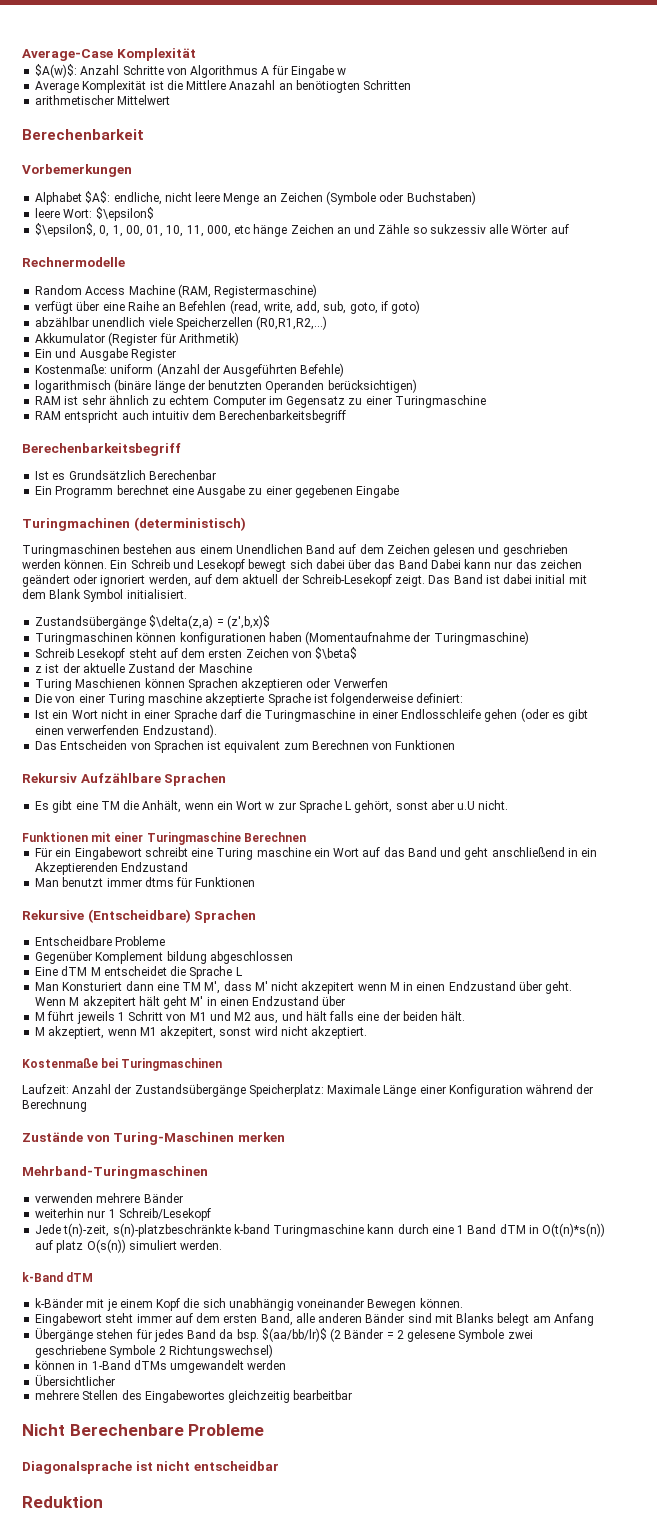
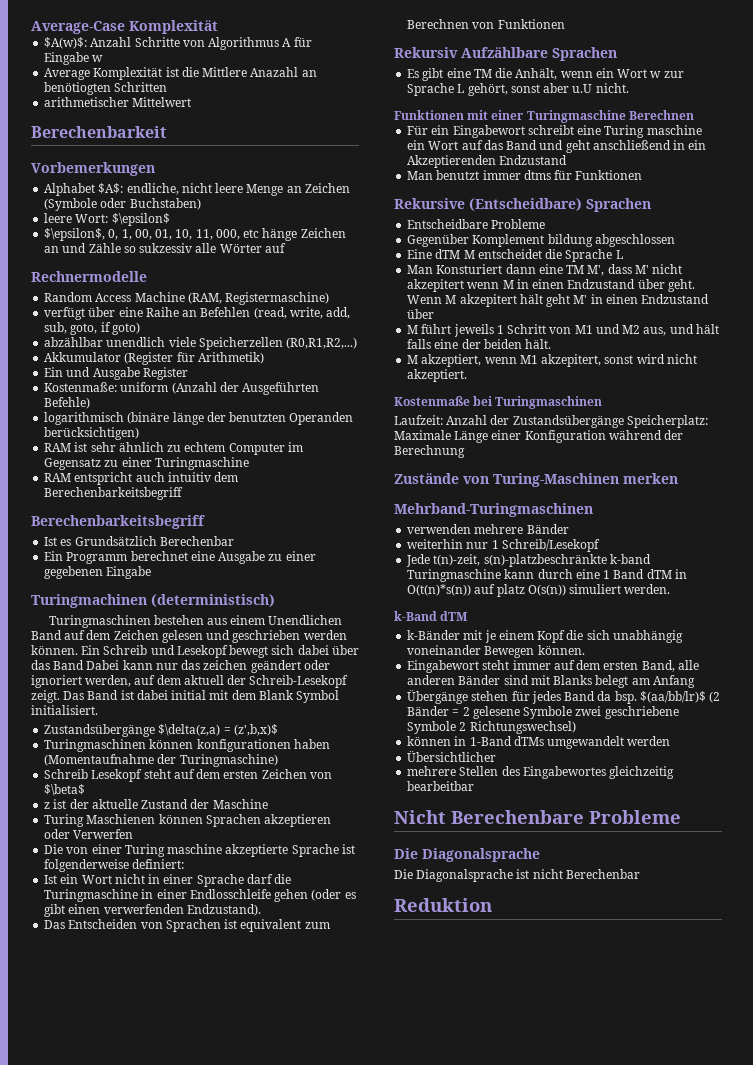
(265, 1430) none -> [394,848,540,862] [394,869,413,879] Die Diagonalsprache // Die
[193,1461,279,1471] entscheidbar -> [565,869,640,879] Berechenbar

